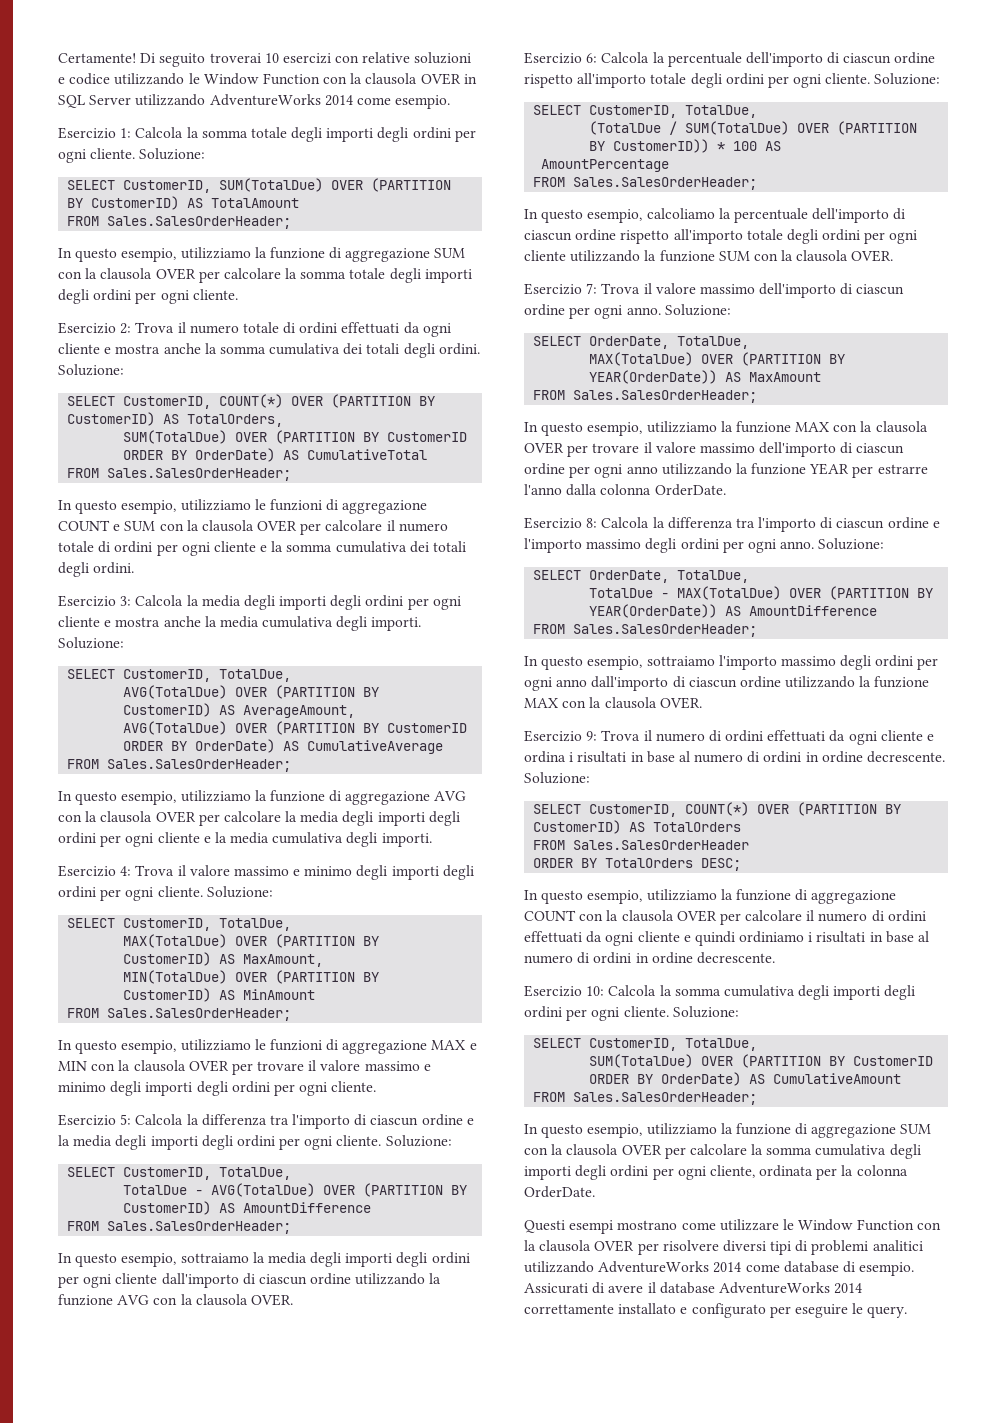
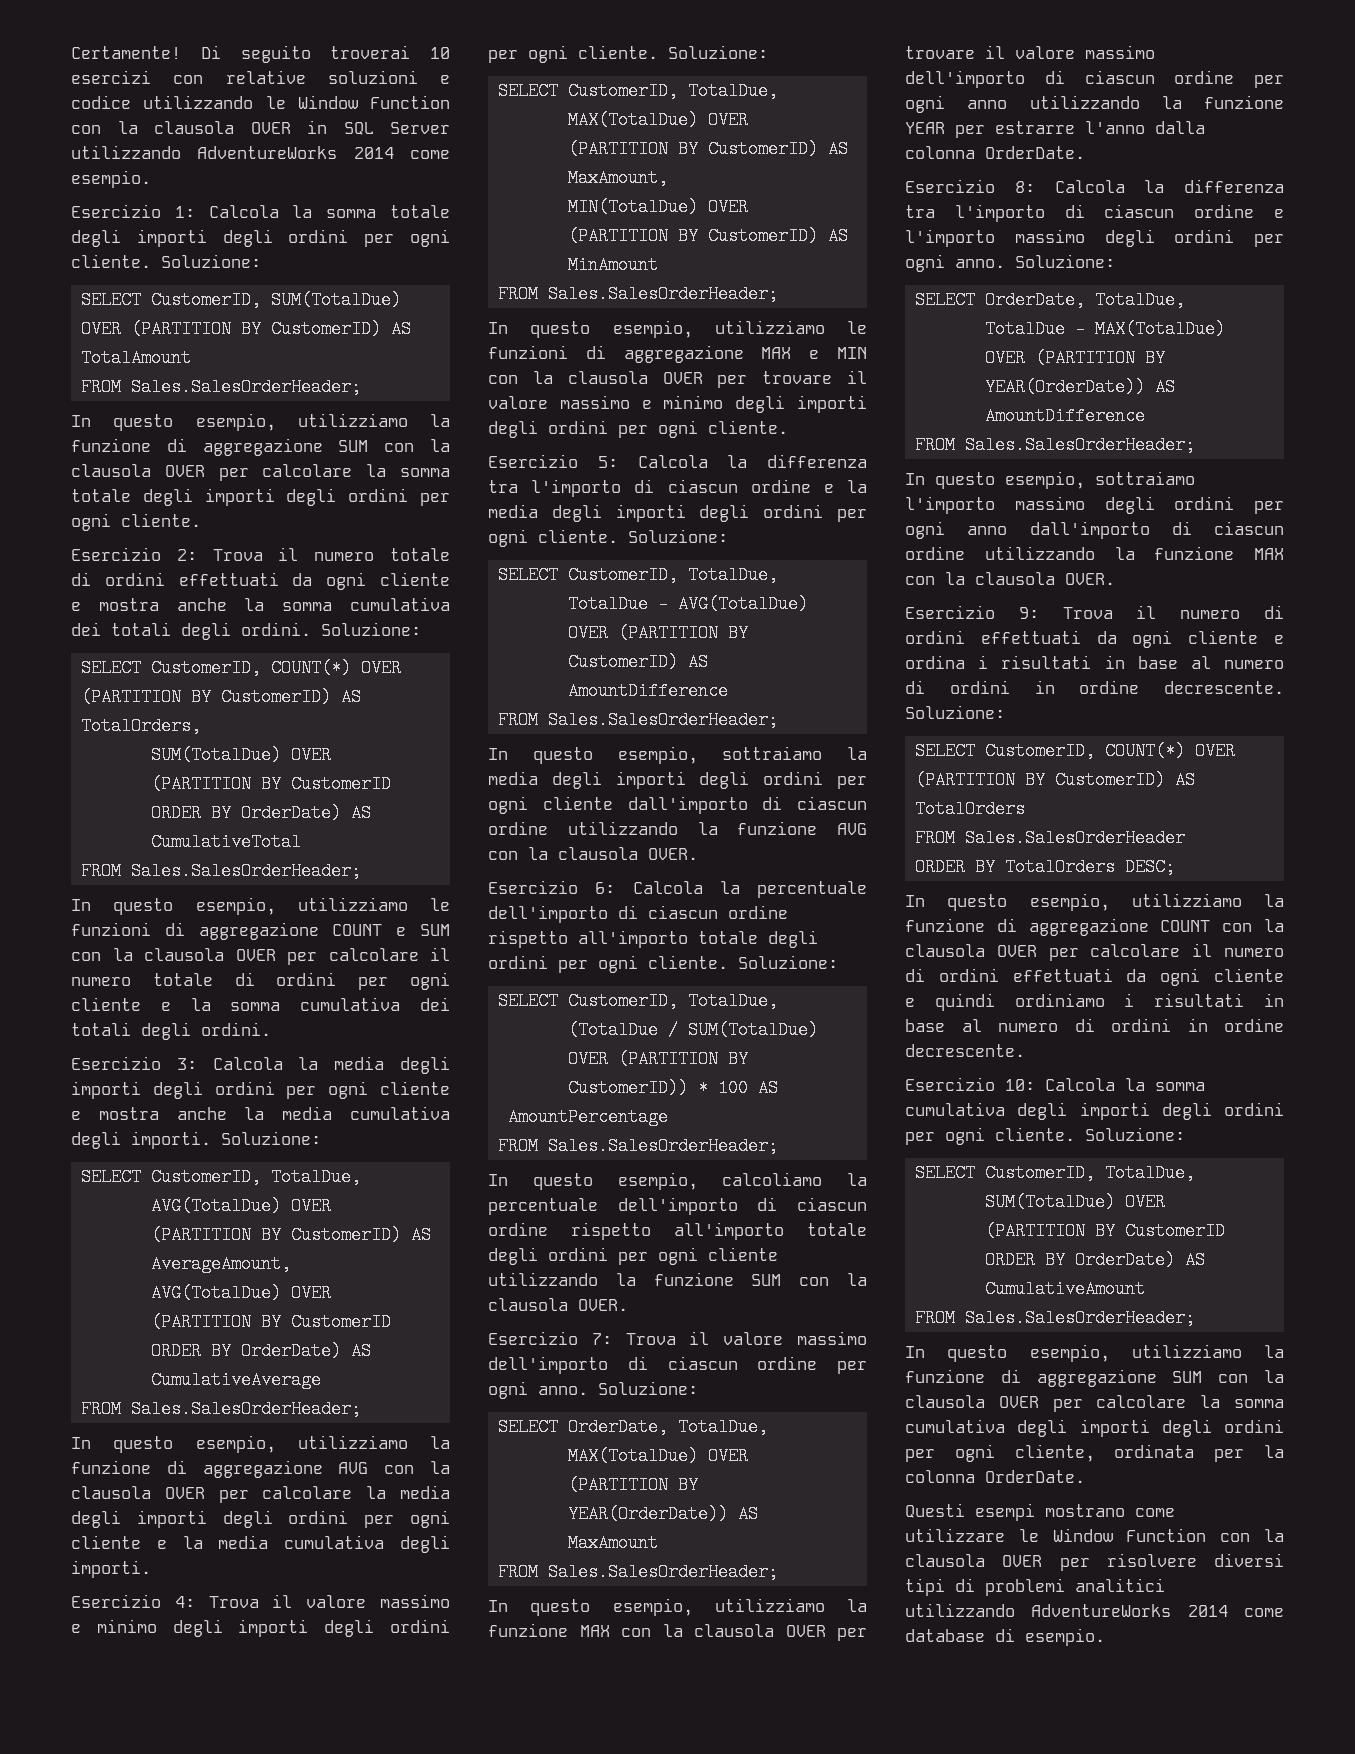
[524,1282,863,1294] [524,1303,908,1318] Assicurati di avere il database AdventureWorks 2014 correttamente installato e configurato per eseguire le query. -> (1105, 1637) none

